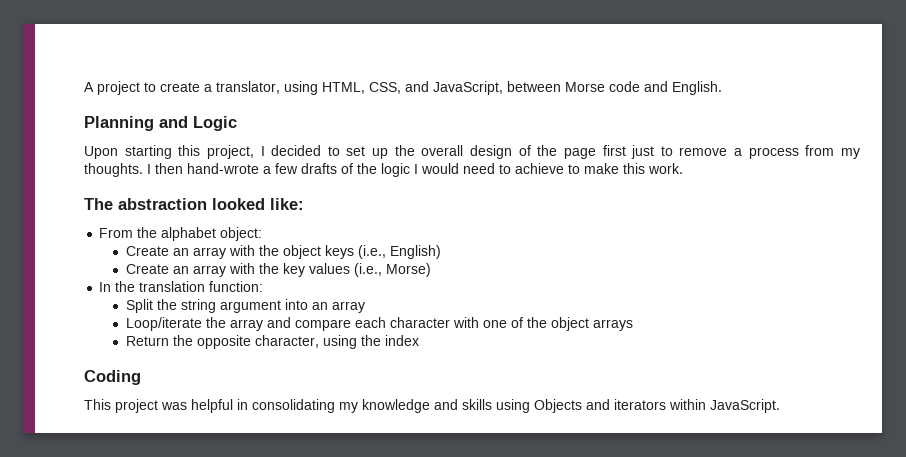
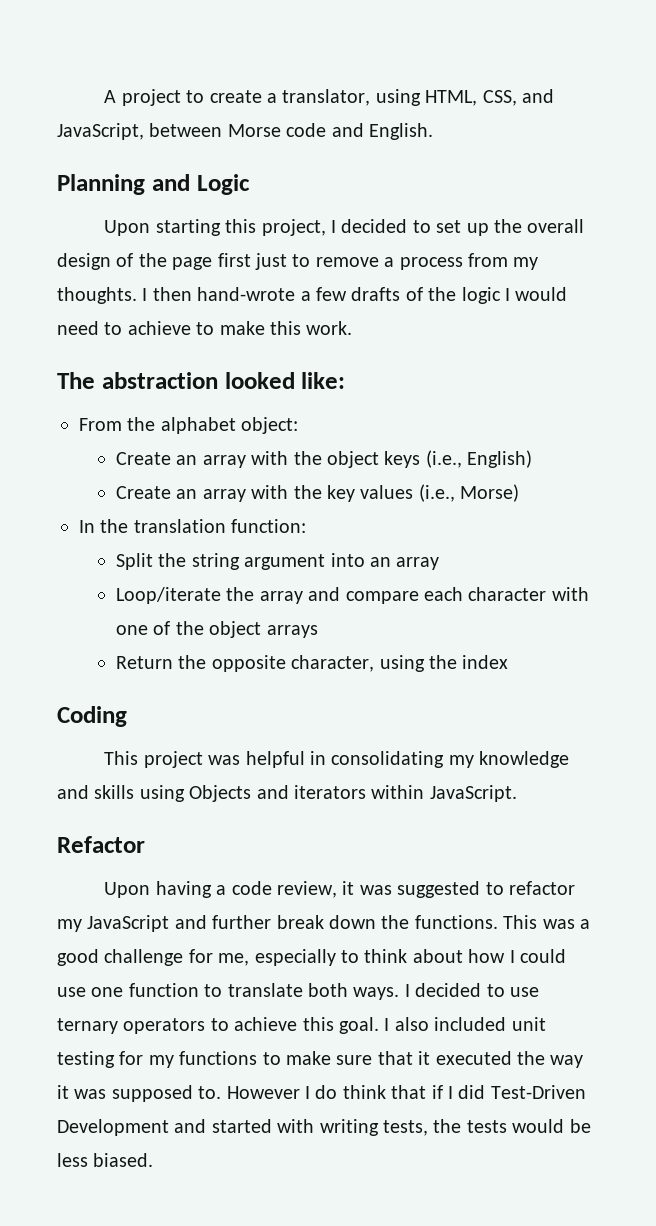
(780, 406) none -> [57,836,145,853] [104,881,576,898] [57,915,590,932] [57,949,566,966] [57,983,539,1000] [57,1017,546,1034] [57,1051,584,1068] [57,1085,586,1102] [57,1119,591,1136] [57,1153,154,1167] // Refactor // Upon having a code review, it was suggested to refactor my JavaScript and further break down the functions. This was a good challenge for me, especially to think about how I could use one function to translate both ways. I decided to use ternary operators to achieve this goal. I also included unit testing for my functions to make sure that it executed the way it was supposed to. However I do think that if I did Test-Driven Development and started with writing tests, the tests would be less biased.

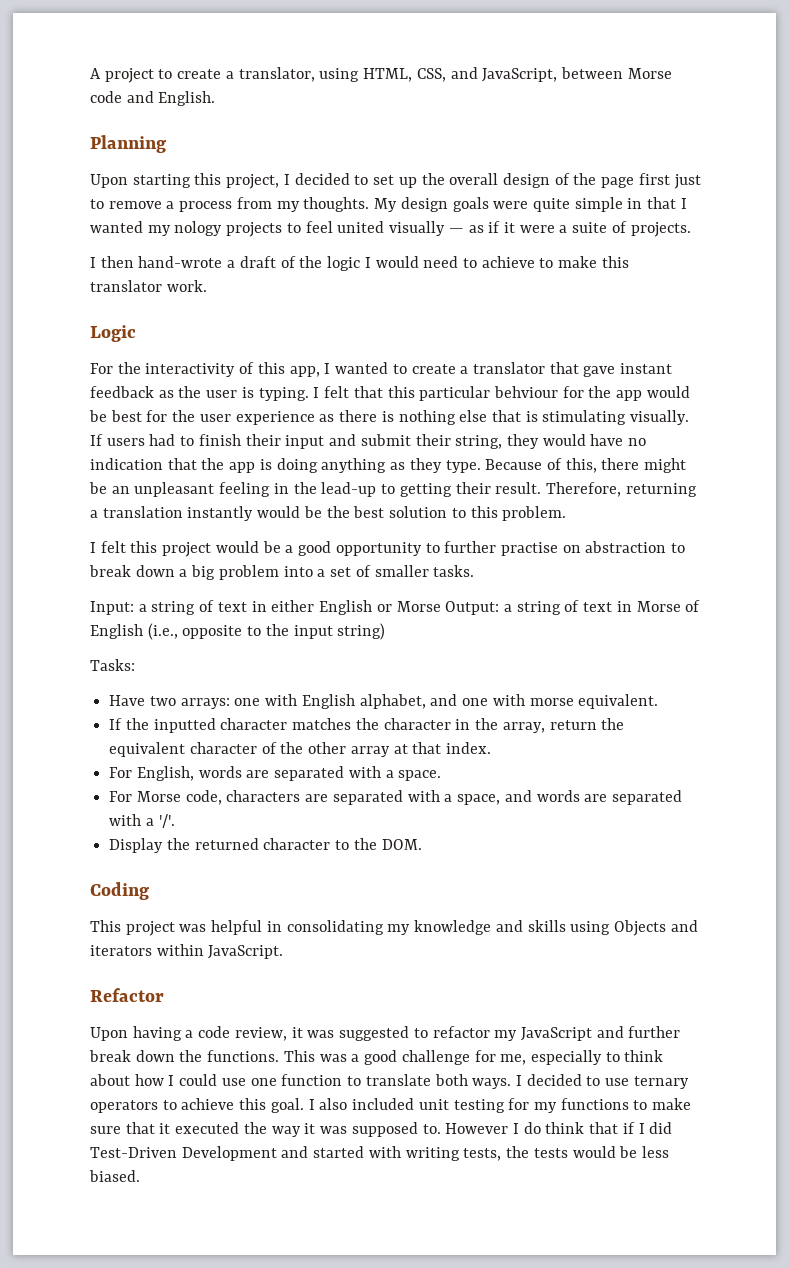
[151,174,250,195] and Logic -> (166, 144) none
(137, 295) none -> [374,197,687,212] [90,221,691,237] My design goals were quite simple in that I wanted my nology projects to feel united visually — as if it were a suite of projects. //
[316,287,401,301] few drafts -> [239,256,276,268] draft
(301, 328) none -> [90,280,162,292] translator
[57,372,346,389] [79,417,299,434] [116,450,533,468] [116,484,520,502] [79,519,307,533] [116,553,440,570] [116,587,589,604] [116,621,318,638] [116,655,509,672] The abstraction looked like: // From the alphabet object: // Create an array with the object keys (i.e., English) // Create an array with the key values (i.e., Morse) // In the translation function: // Split the string argument into an array // Loop/iterate the array and compare each character with one of the object arrays // Return the opposite character, using the index -> [90,325,136,342] [90,362,673,377] [90,386,690,401] [89,410,690,425] [90,434,647,449] [90,458,687,473] [89,482,697,497] [90,506,567,521] [90,541,686,557] [89,565,475,580] [90,600,701,615] [90,623,386,640] [90,659,135,671] [109,694,659,709] [109,718,625,733] [109,742,492,757] [109,766,442,781] [109,790,682,805] [109,814,175,828] [109,838,422,853] Logic // For the interactivity of this app, I wanted to create a translator that gave instant feedback as the user is typing. I felt that this particular behviour for the app would be best for the user experience as there is nothing else that is stimulating visually. If users had to finish their input and submit their string, they would have no indication that the app is doing anything as they type. Because of this, there might be an unpleasant feeling in the lead-up to getting their result. Therefore, returning a translation instantly would be the best solution to this problem. // I felt this project would be a good opportunity to further practise on abstraction to break down a big problem into a set of smaller tasks. // Input: a string of text in either English or Morse Output: a string of text in Morse of English (i.e., opposite to the input string) // Tasks: // Have two arrays: one with English alphabet, and one with morse equivalent. // If the inputted character matches the character in the array, return the equivalent character of the other array at that index. // For English, words are separated with a space. // For Morse code, characters are separated with a space, and words are separated with a '/'. // Display the returned character to the DOM.

